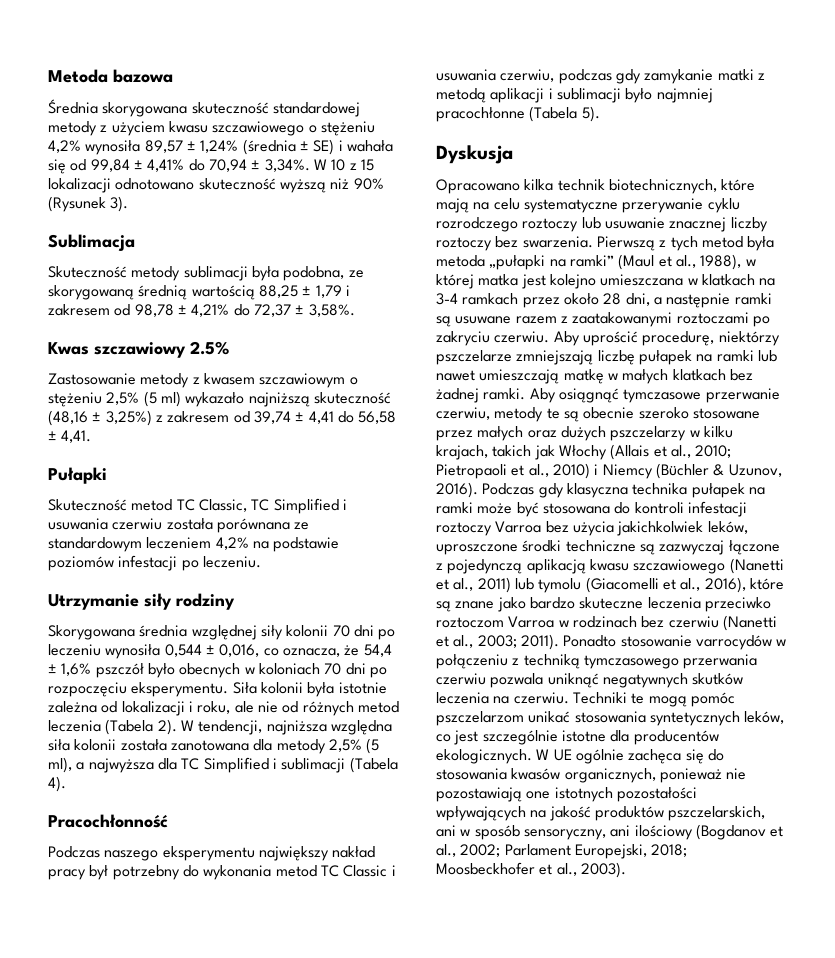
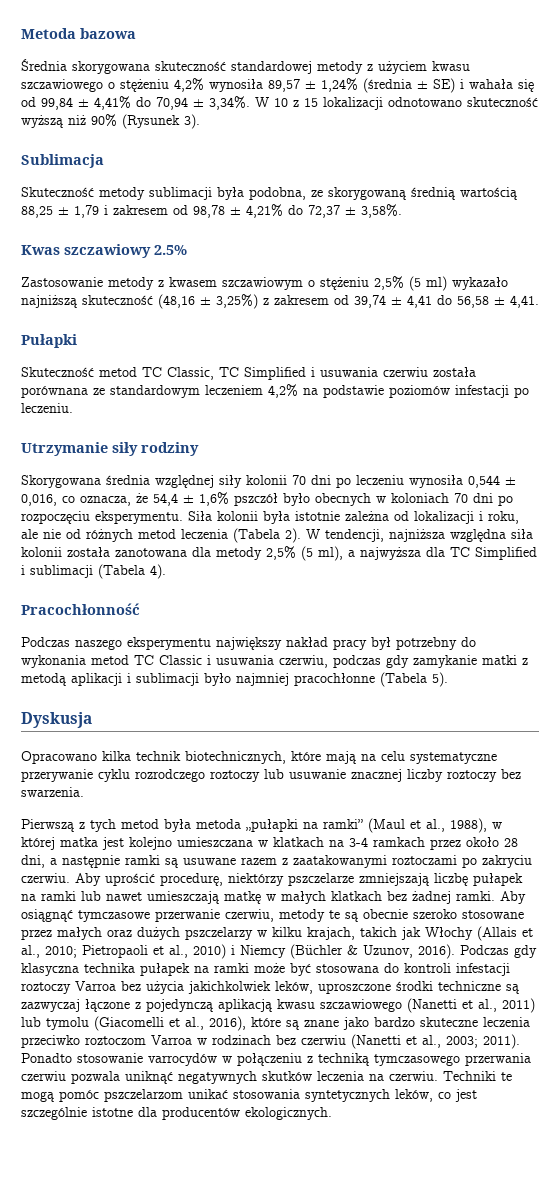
(593, 242) none -> (84, 792) //
[536,749,724,764] [436,768,747,783] [436,787,697,802] [436,806,766,821] [436,824,784,840] [436,844,688,859] [436,862,626,878] W UE ogólnie zachęca się do stosowania kwasów organicznych, ponieważ nie pozostawiają one istotnych pozostałości wpływających na jakość produktów pszczelarskich, ani w sposób sensoryczny, ani ilościowy (Bogdanov et al., 2002; Parlament Europejski, 2018; Moosbeckhofer et al., 2003). -> (332, 1113) none

